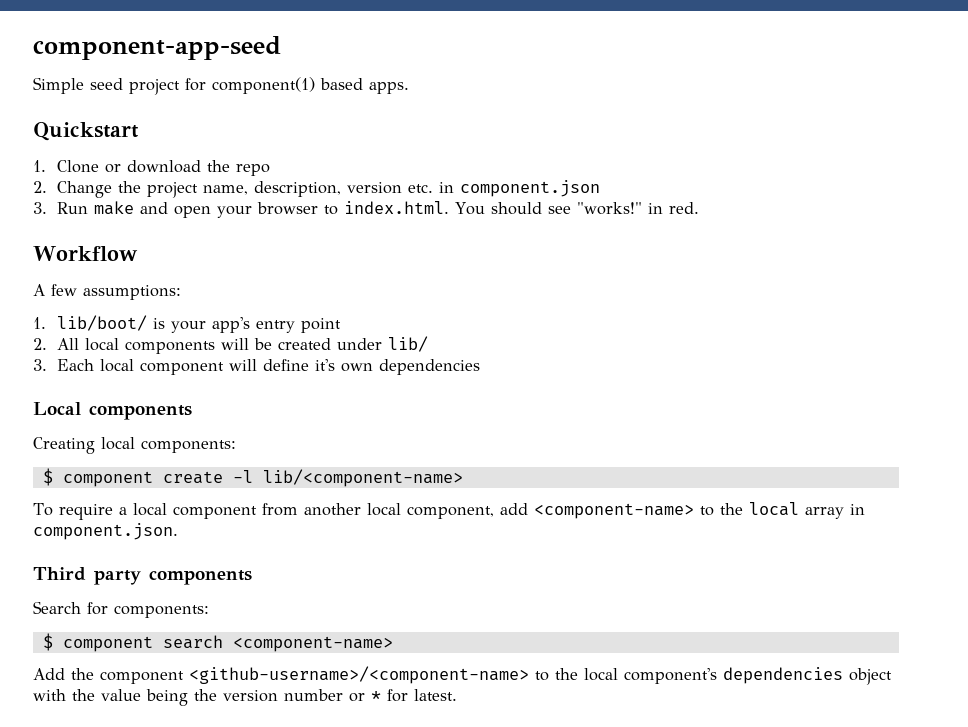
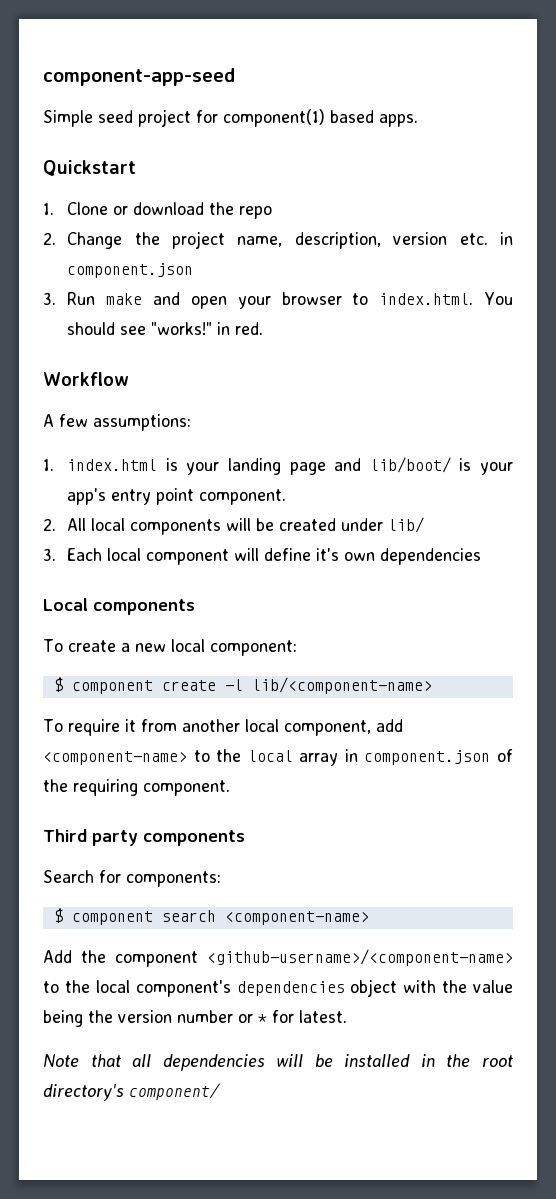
(46, 323) none -> [67,458,362,475] index.html is your landing page and
(341, 325) none -> [199,489,287,505] component.
[33,437,236,454] Creating local components: -> [43,639,297,656] To create a new local component:
[118,503,257,519] a local component -> [124,719,136,732] it
[33,523,178,540] component.json. -> [364,749,513,765] [43,779,230,796] component.json of the requiring component.
(457, 695) none -> [43,1054,513,1071] [43,1083,220,1101] // Note that all dependencies will be installed in the root directory's component/

